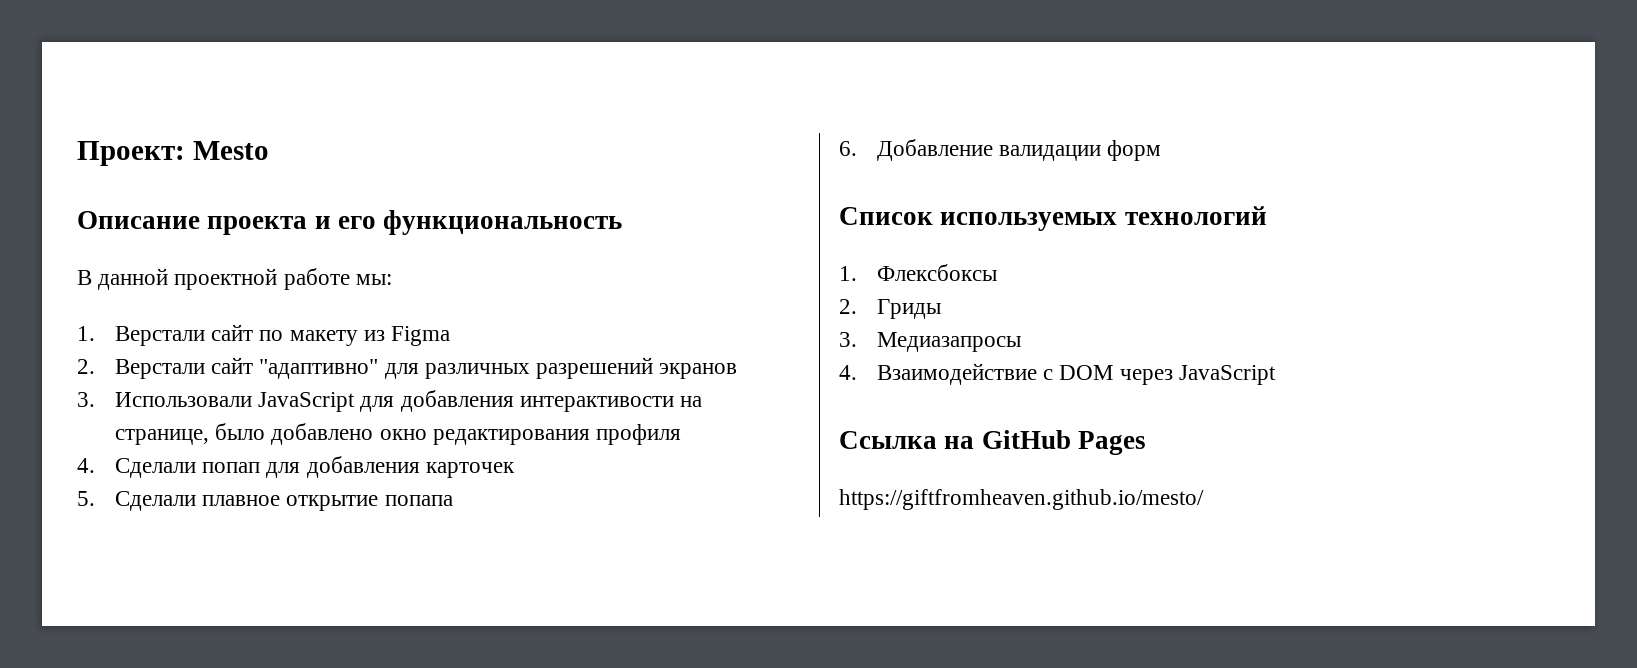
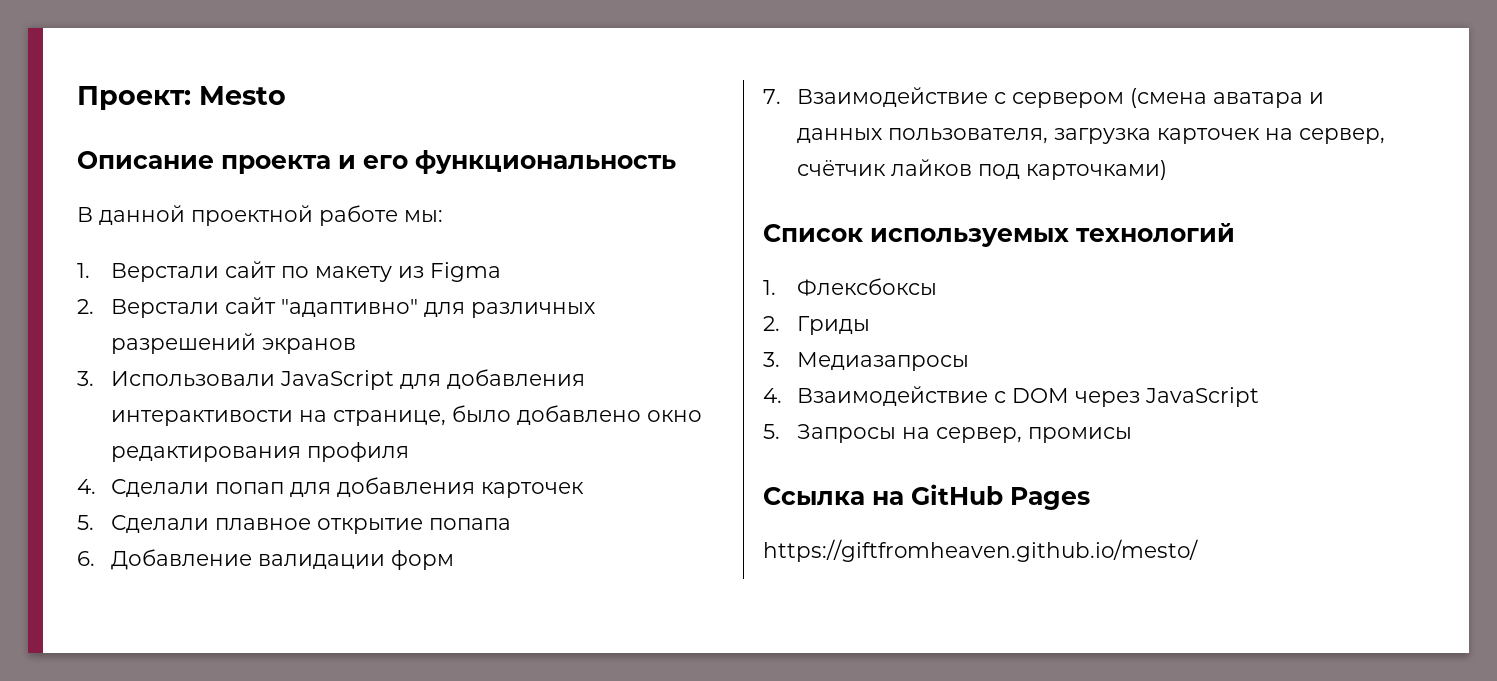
(1162, 150) none -> [763,87,1324,108] [796,128,1385,144] [796,159,1167,180] // 7. Взаимодействие с сервером (смена аватара и данных пользователя, загрузка карточек на сервер, счётчик лайков под карточками)
(1276, 375) none -> [763,424,1132,443] // 5. Запросы на сервер, промисы

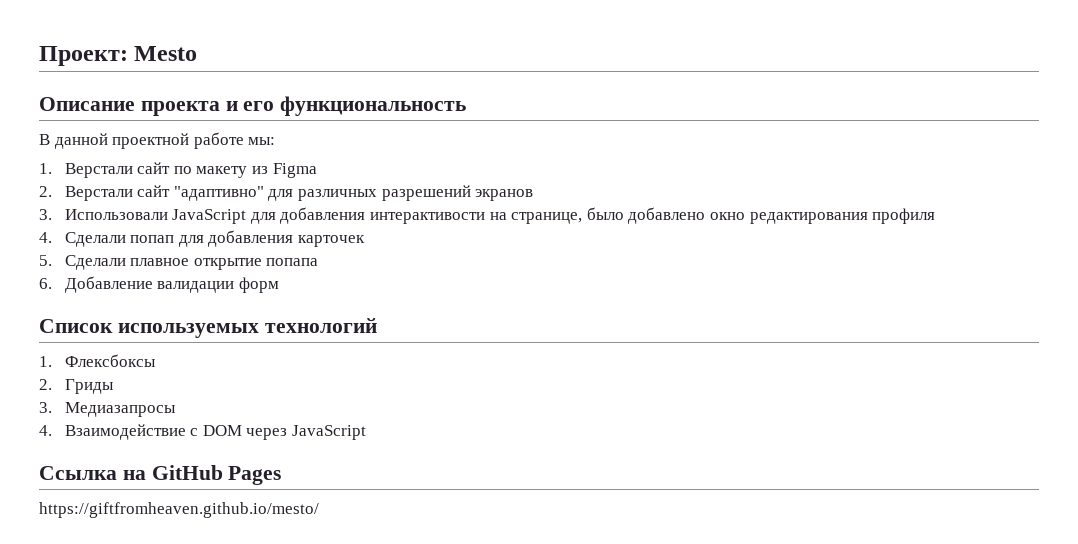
[763,87,1324,108] [796,128,1385,144] [796,159,1167,180] // 7. Взаимодействие с сервером (смена аватара и данных пользователя, загрузка карточек на сервер, счётчик лайков под карточками) -> (279, 285) none
[763,424,1132,443] // 5. Запросы на сервер, промисы -> (367, 432) none

